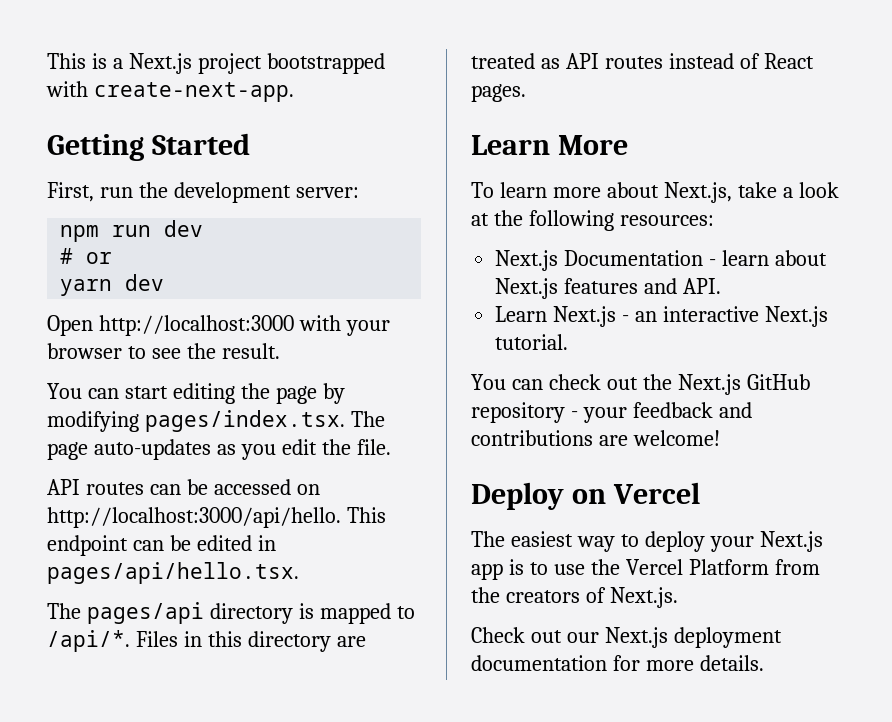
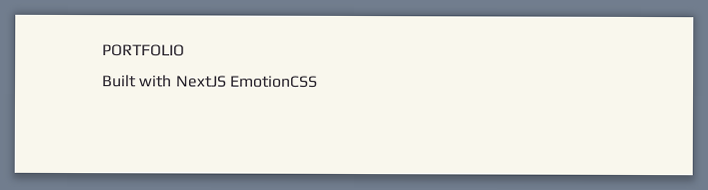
[47,53,385,74] [46,81,294,102] [47,133,250,161] [47,182,359,203] [60,220,204,242] [60,248,113,264] [60,274,165,296] [47,315,390,336] [47,343,280,359] [47,383,345,404] [47,410,385,432] [47,439,391,460] [47,479,320,495] [47,507,386,528] [47,535,276,556] [47,562,299,584] [47,602,415,624] [47,630,366,652] [471,53,814,69] [471,84,526,102] [471,135,628,155] [471,182,839,203] [471,210,714,231] [495,250,827,271] [495,278,722,299] [495,306,828,327] [495,334,569,350] [471,374,810,395] [471,402,752,423] [471,430,720,446] [471,482,700,510] [471,531,823,552] [471,559,820,580] [471,587,678,608] [471,627,782,648] [471,655,764,671] This is a Next.js project bootstrapped with create-next-app. // Getting Started // First, run the development server: // npm run dev // # or // yarn dev // Open http://localhost:3000 with your browser to see the result. // You can start editing the page by modifying pages/index.tsx. The page auto-updates as you edit the file. // API routes can be accessed on http://localhost:3000/api/hello. This endpoint can be edited in pages/api/hello.tsx. // The pages/api directory is mapped to /api/*. Files in this directory are treated as API routes instead of React pages. // Learn More // To learn more about Next.js, take a look at the following resources: // Next.js Documentation - learn about Next.js features and API. // Learn Next.js - an interactive Next.js tutorial. // You can check out the Next.js GitHub repository - your feedback and contributions are welcome! // Deploy on Vercel // The easiest way to deploy your Next.js app is to use the Vercel Platform from the creators of Next.js. // Check out our Next.js deployment documentation for more details. -> [102,44,185,57] [102,74,318,88] PORTFOLIO // Built with NextJS EmotionCSS

